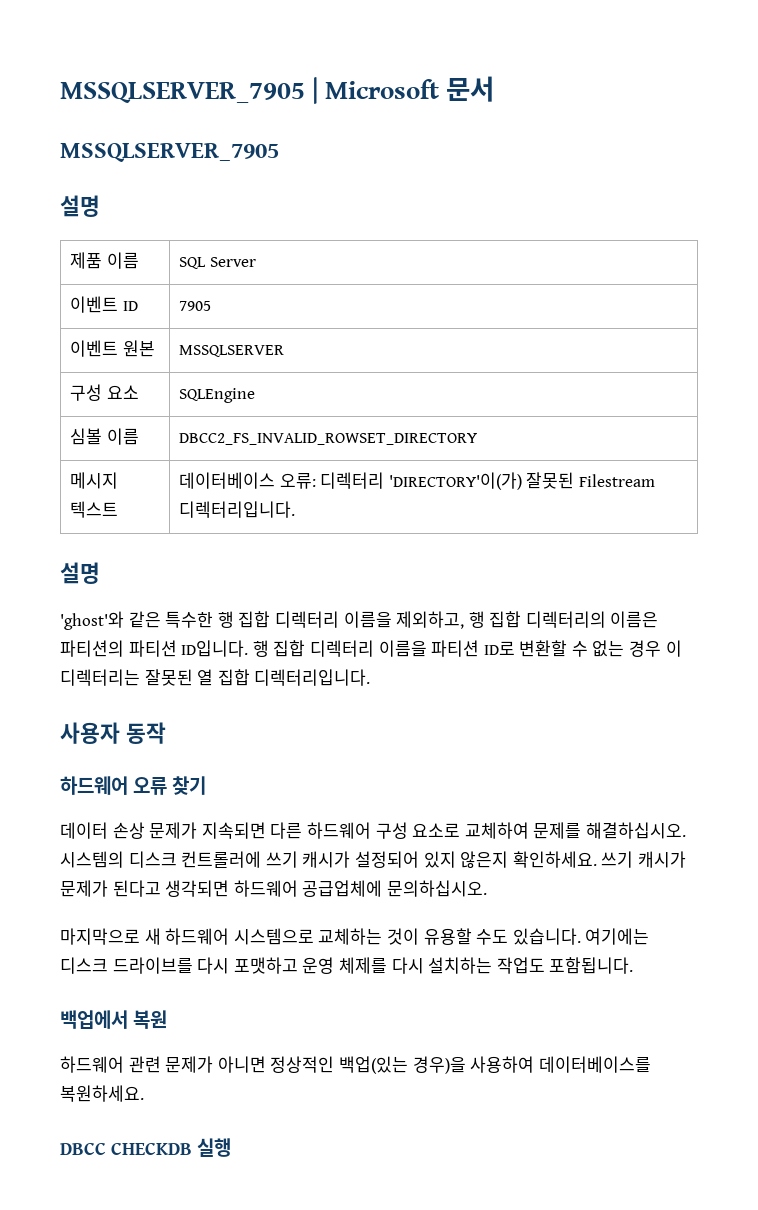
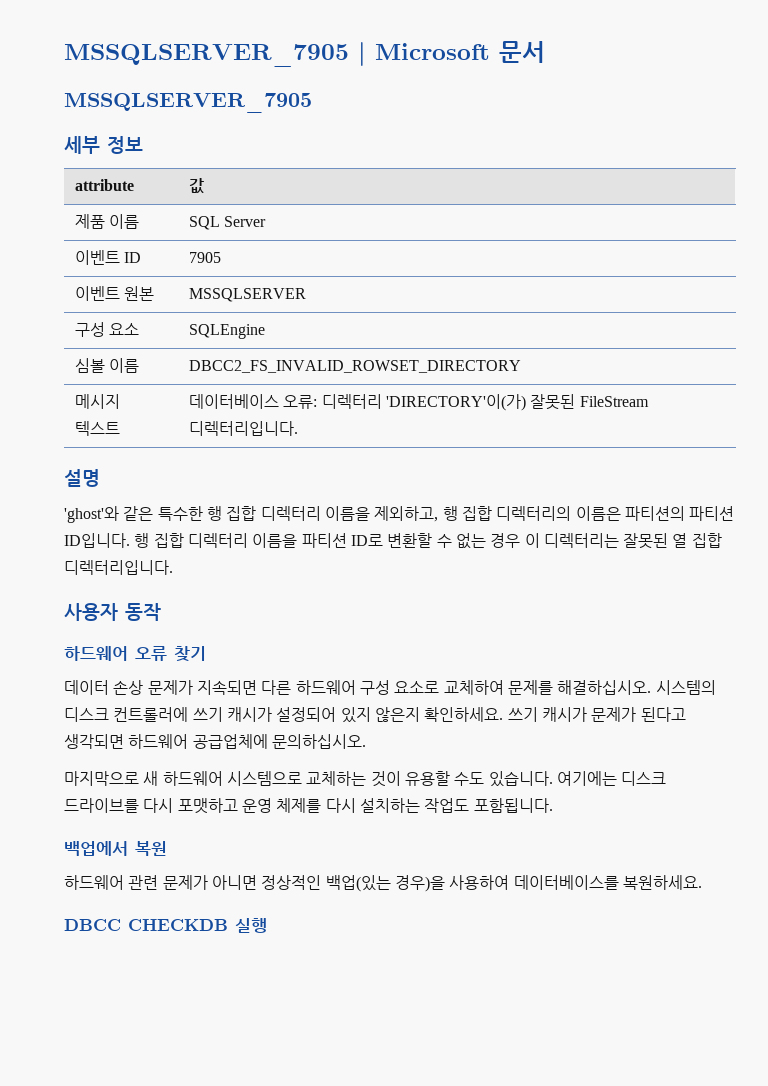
[60,195,100,217] 설명 -> [64,136,143,154] [75,179,135,191] [189,178,205,194] 세부 정보 // attribute | 값
[578,474,655,487] Filestream -> [579,396,649,407] FileStream

